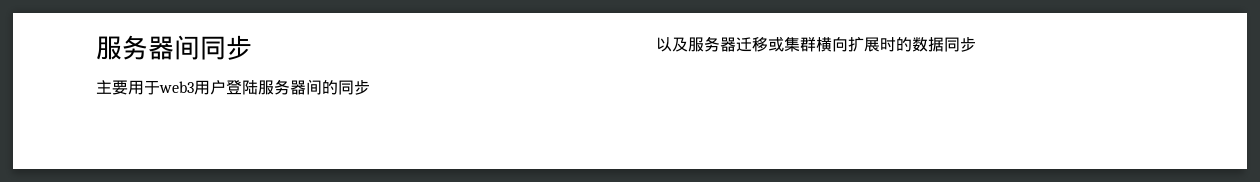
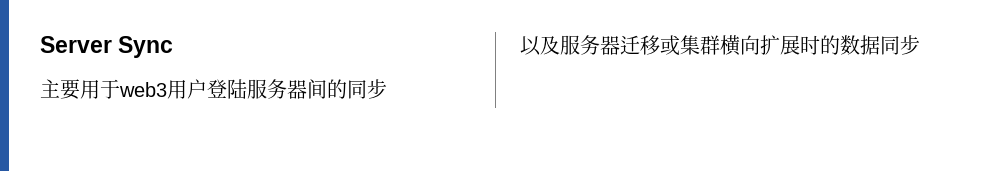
[96,35,252,60] 服务器间同步 -> [40,36,174,58] Server Sync

